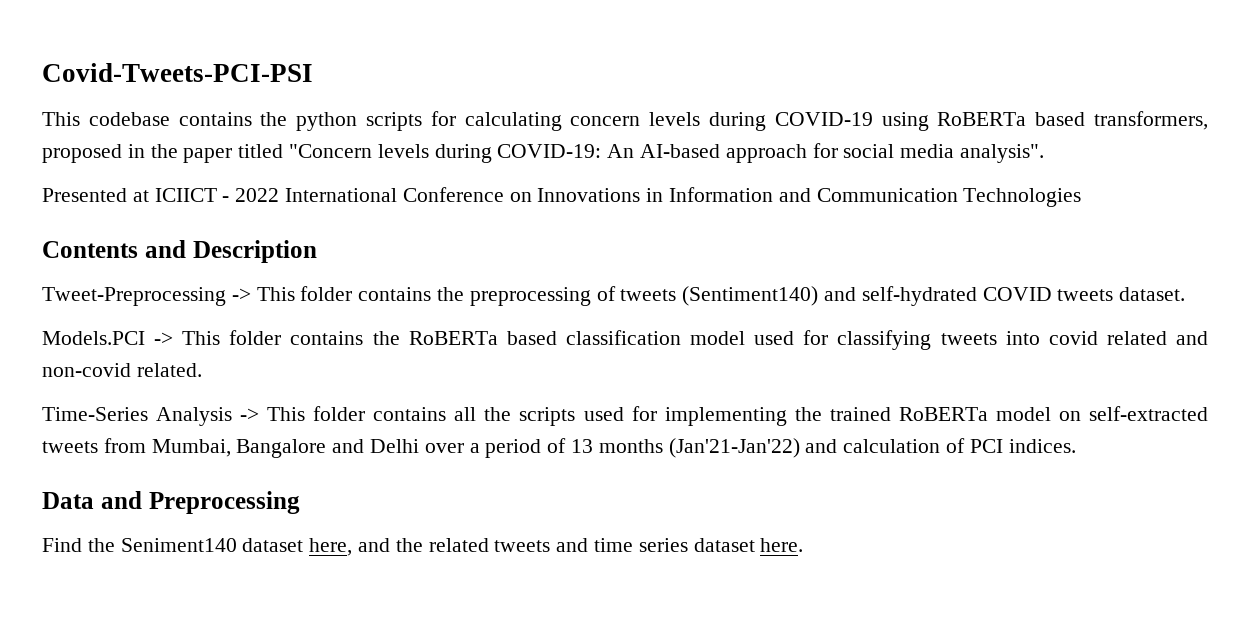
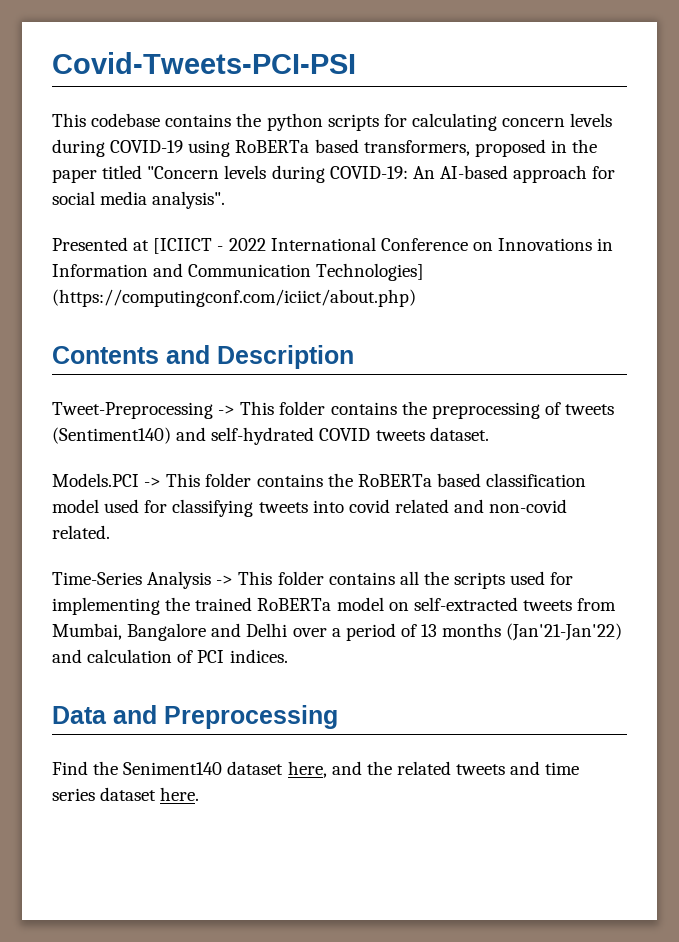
[154,188,217,202] ICIICT -> [153,238,213,254] [ICIICT
[963,188,1082,207] Technologies -> [316,263,425,281] [52,289,416,307] Technologies] (https://computingconf.com/iciict/about.php)

